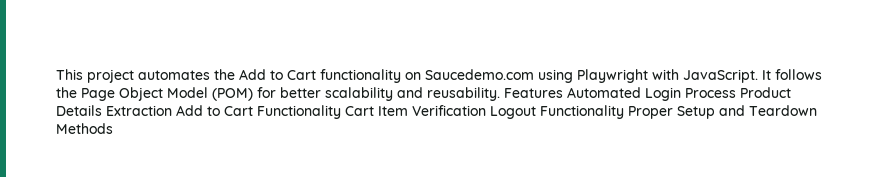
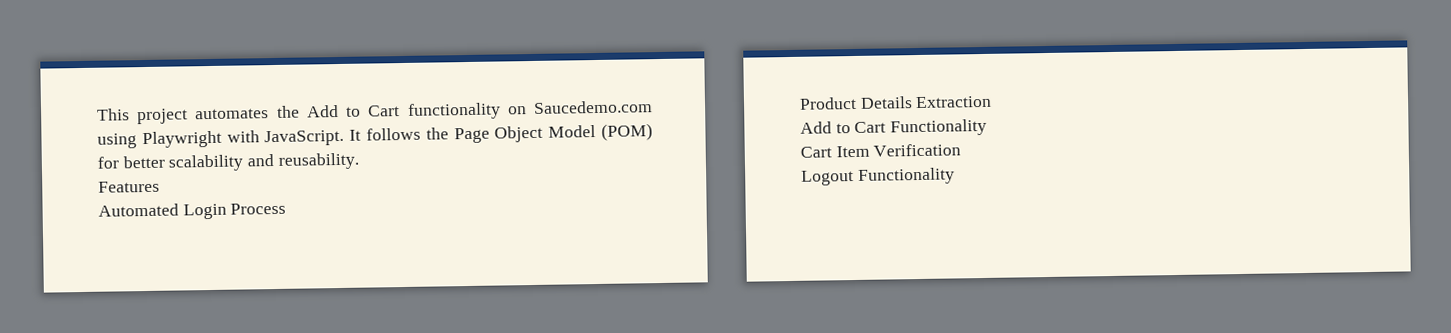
(500, 94) none -> (359, 161) //
(563, 93) none -> (160, 186) //
(736, 93) none -> (287, 208) //
(172, 110) none -> (993, 102) //
(341, 112) none -> (988, 127) //
(486, 110) none -> (962, 150) //
[628,105,817,119] [56,123,113,134] Proper Setup and Teardown Methods -> (955, 176) none

